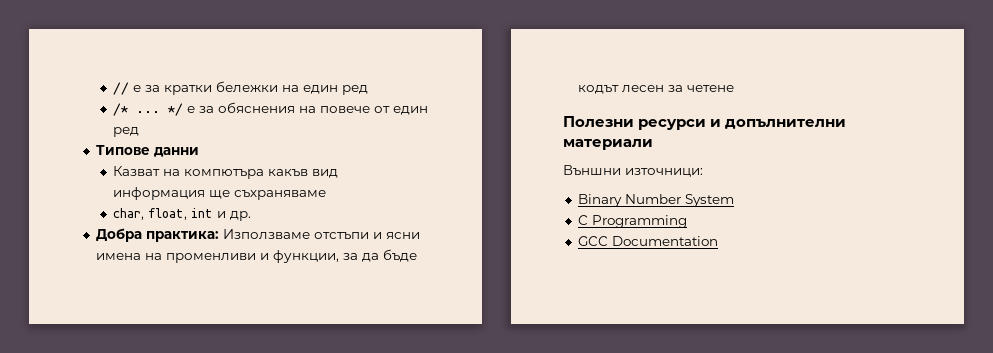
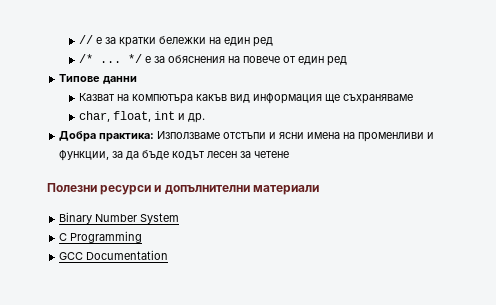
[563,165,703,177] // Външни източници: -> (319, 190) none

